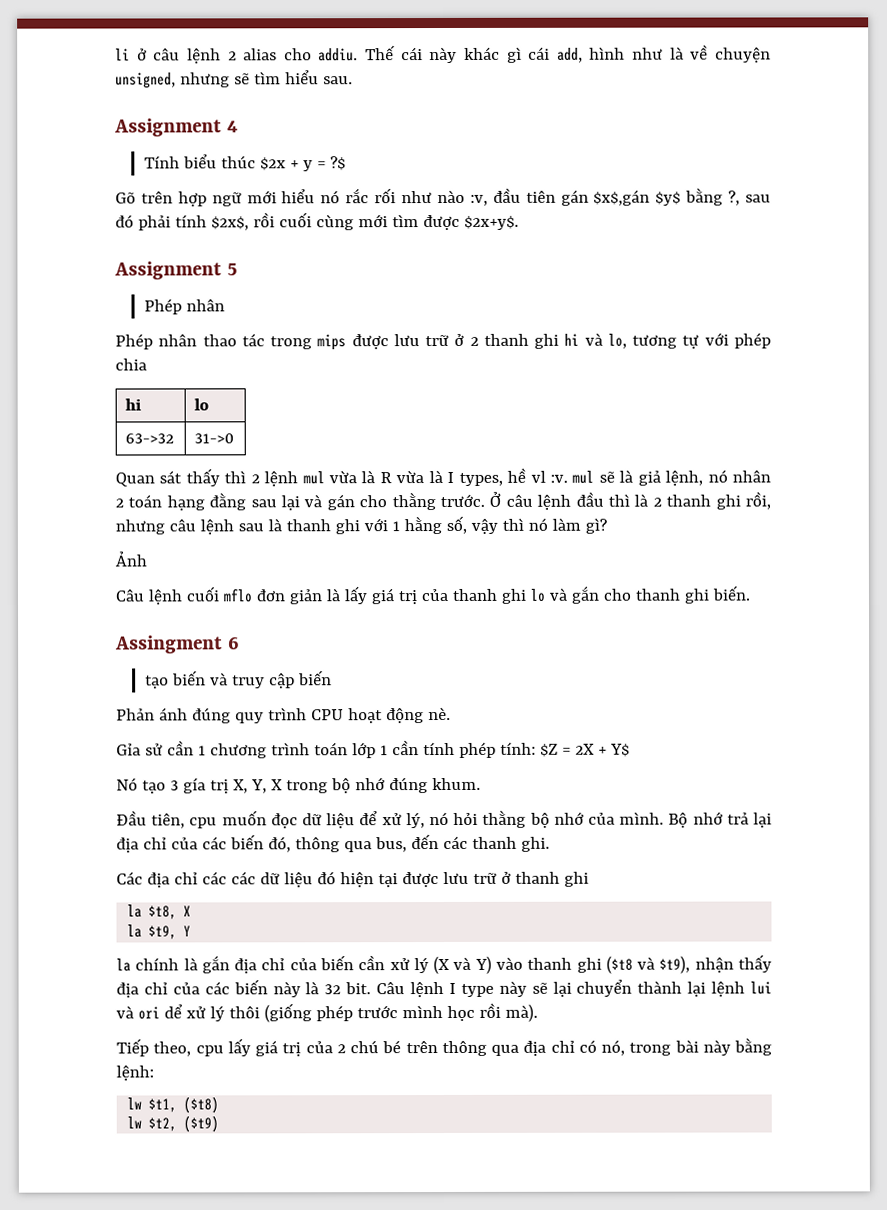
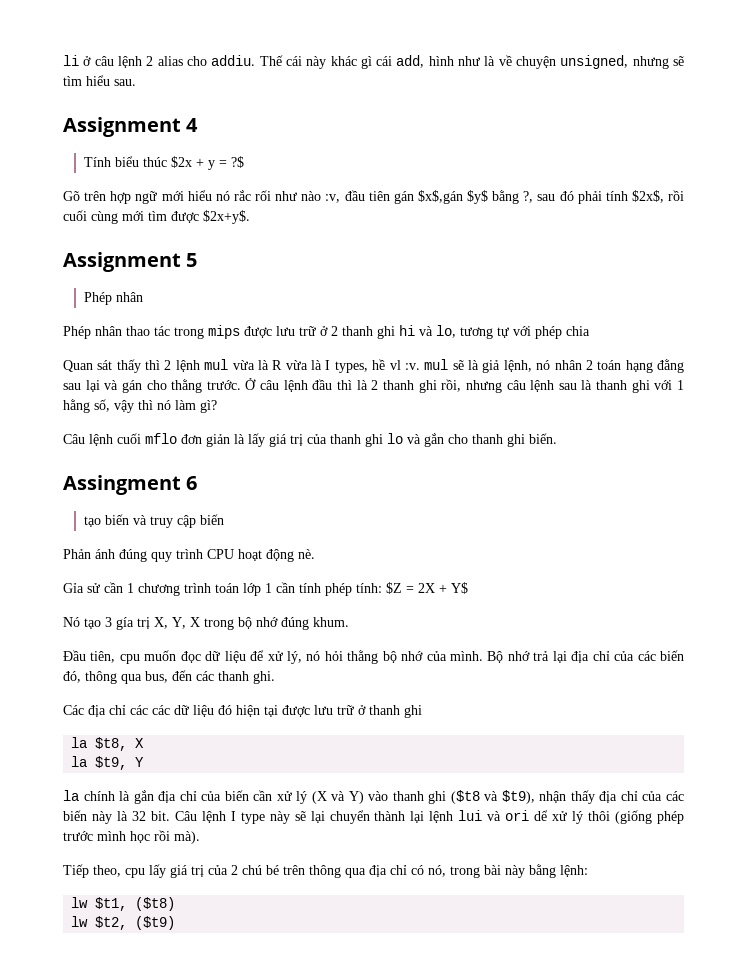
[125,398,143,411] [194,398,210,411] [125,433,175,444] [194,433,235,444] // hi | lo // 63->32 | 31->0 -> (590, 331) none
[115,551,147,567] // Ảnh -> (217, 406) none

